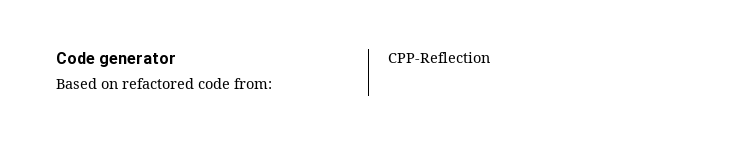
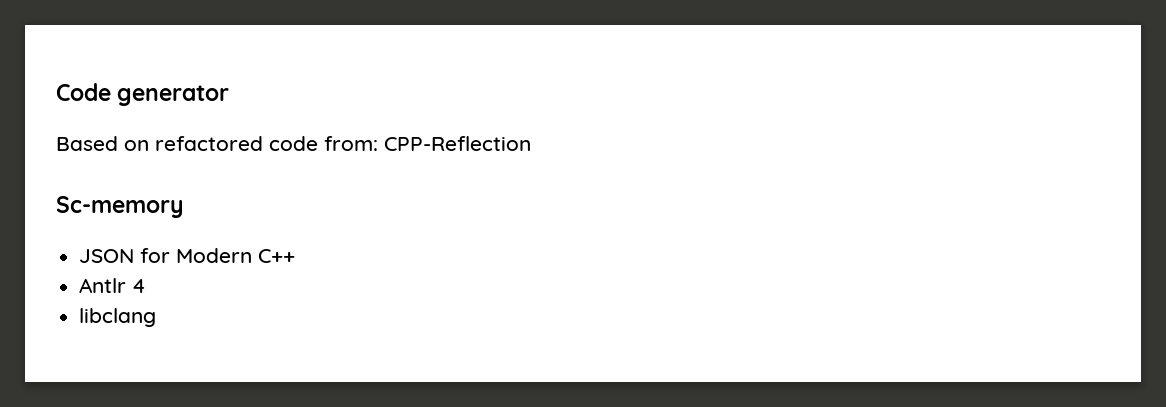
(490, 57) none -> [56,196,184,218] [79,248,296,263] [79,278,147,293] [79,308,157,327] // Sc-memory // JSON for Modern C++ // Antlr 4 // libclang

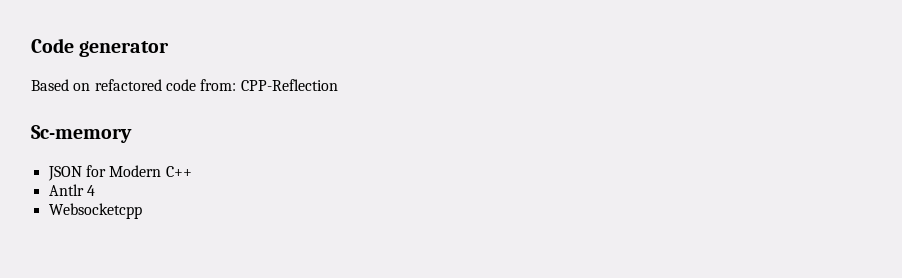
[79,308,157,327] libclang -> [48,203,142,219] Websocketcpp

